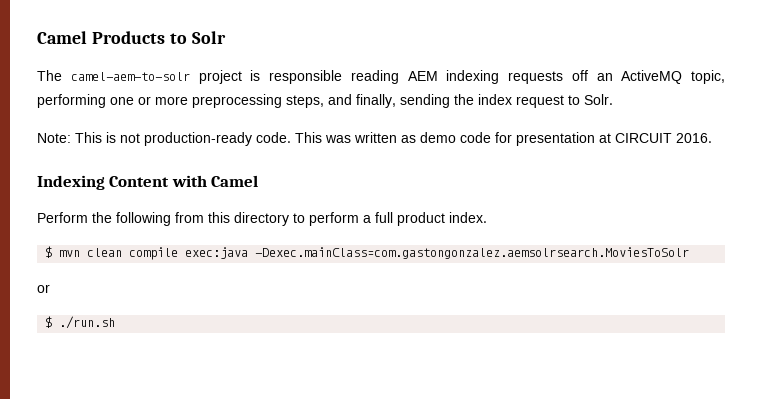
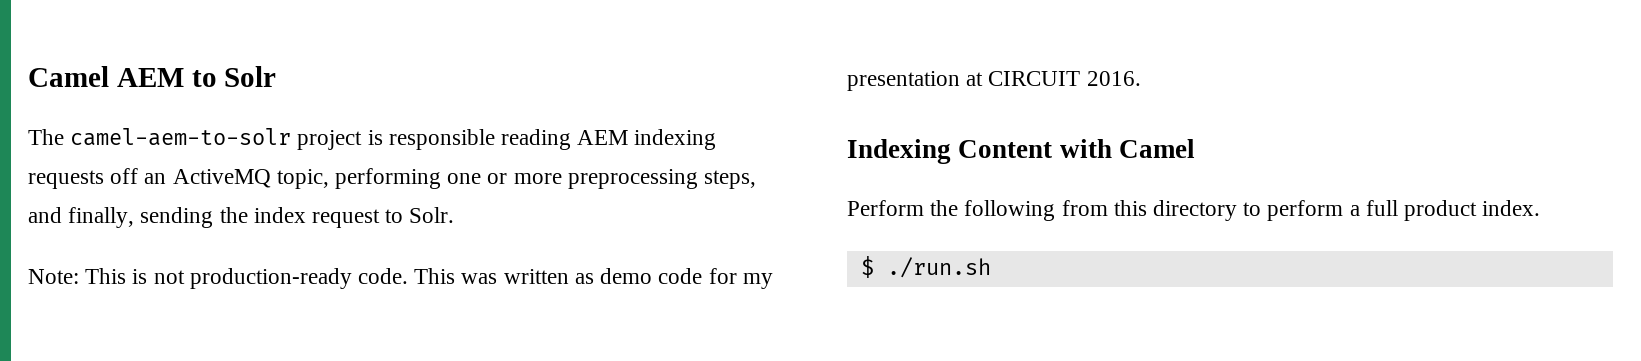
[37,31,165,44] Camel Products -> [28,66,184,87] Camel AEM
(512, 137) none -> [742,273,773,289] my
[45,246,690,260] [37,284,50,293] // $ mvn clean compile exec:java -Dexec.mainClass=com.gastongonzalez.aemsolrsearch.MoviesToSolr // or -> (1541, 208) none

